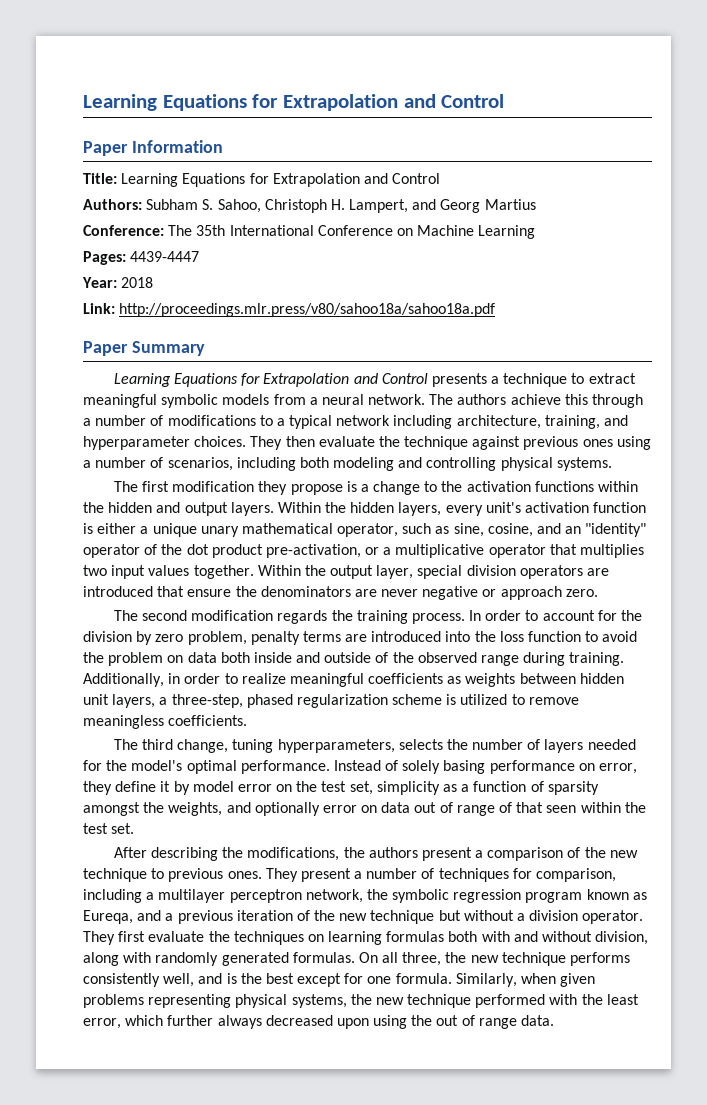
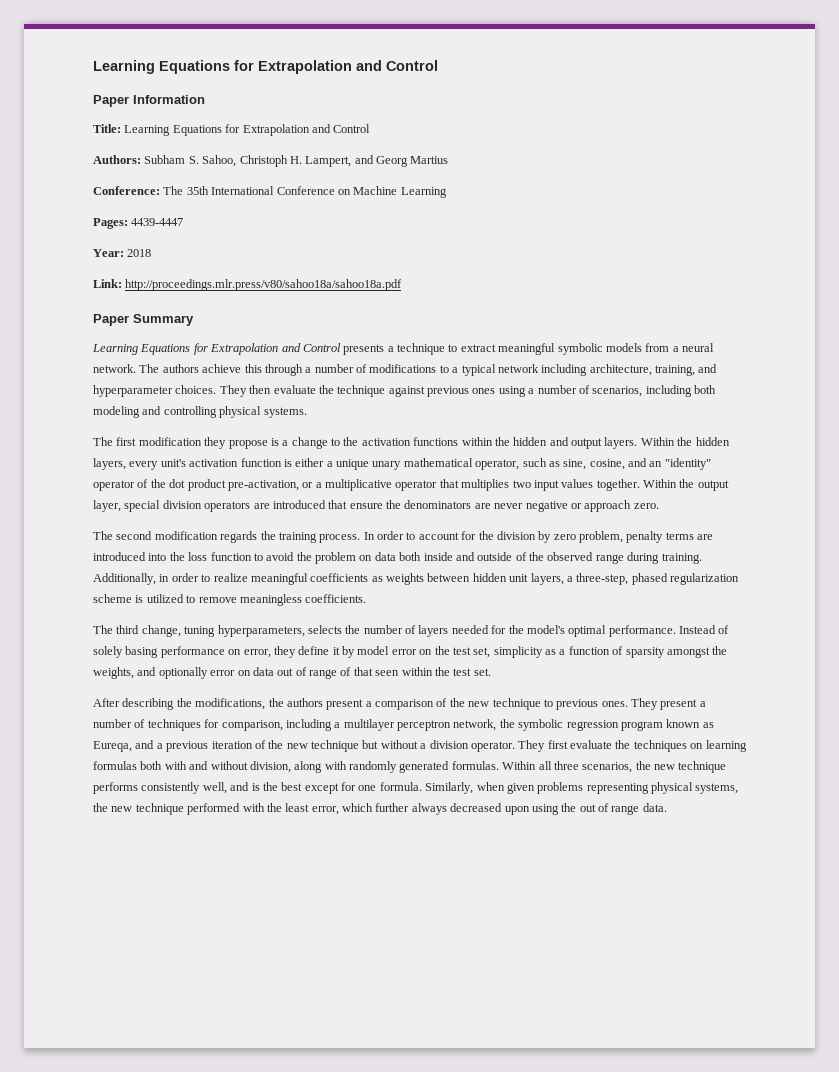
[358,952,442,966] On all three, -> [502,761,633,773] Within all three scenarios,

